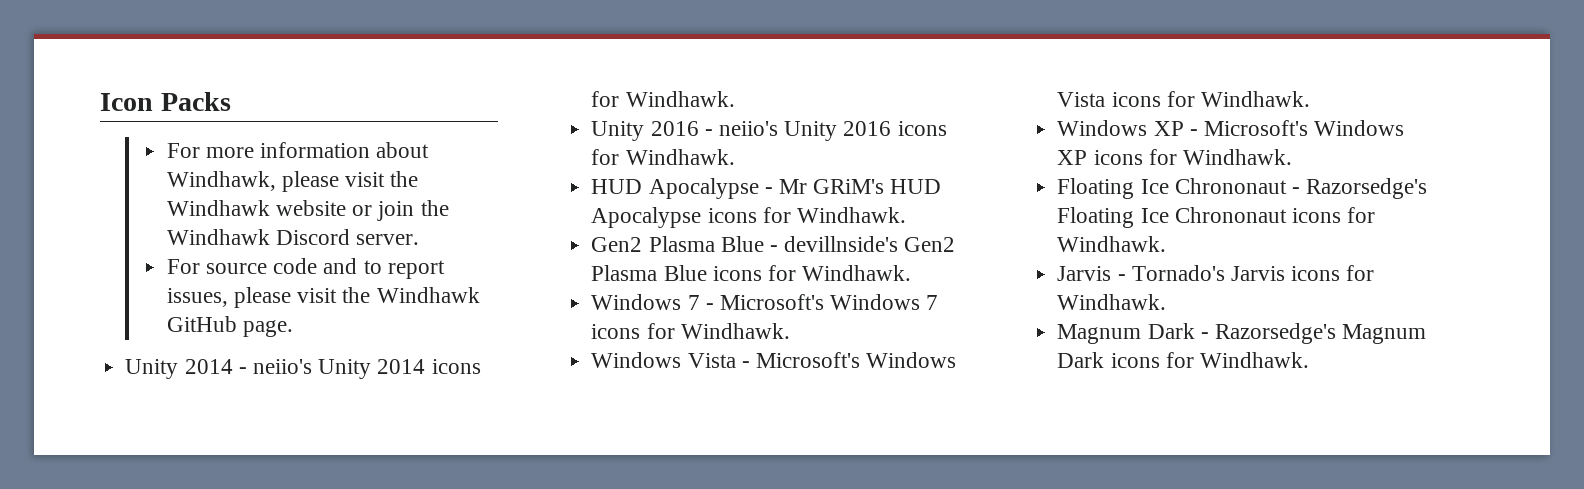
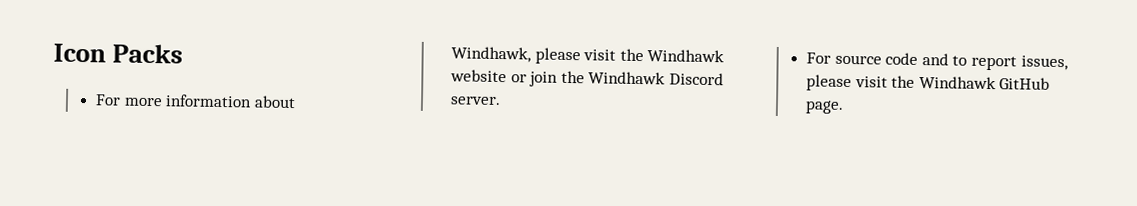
[125,359,481,379] [591,91,735,107] [591,121,947,141] [591,149,735,165] [591,178,942,199] [591,207,906,228] [591,236,956,252] [591,265,912,281] [591,294,939,310] [591,323,790,339] [591,352,957,368] [1057,91,1310,107] [1057,120,1405,136] [1057,149,1292,165] [1057,178,1428,199] [1057,207,1376,228] [1057,236,1167,252] [1057,265,1375,281] [1057,294,1167,310] [1057,323,1427,344] [1057,352,1309,368] // Unity 2014 - neiio's Unity 2014 icons for Windhawk. // Unity 2016 - neiio's Unity 2016 icons for Windhawk. // HUD Apocalypse - Mr GRiM's HUD Apocalypse icons for Windhawk. // Gen2 Plasma Blue - devillnside's Gen2 Plasma Blue icons for Windhawk. // Windows 7 - Microsoft's Windows 7 icons for Windhawk. // Windows Vista - Microsoft's Windows Vista icons for Windhawk. // Windows XP - Microsoft's Windows XP icons for Windhawk. // Floating Ice Chrononaut - Razorsedge's Floating Ice Chrononaut icons for Windhawk. // Jarvis - Tornado's Jarvis icons for Windhawk. // Magnum Dark - Razorsedge's Magnum Dark icons for Windhawk. -> (845, 107) none

